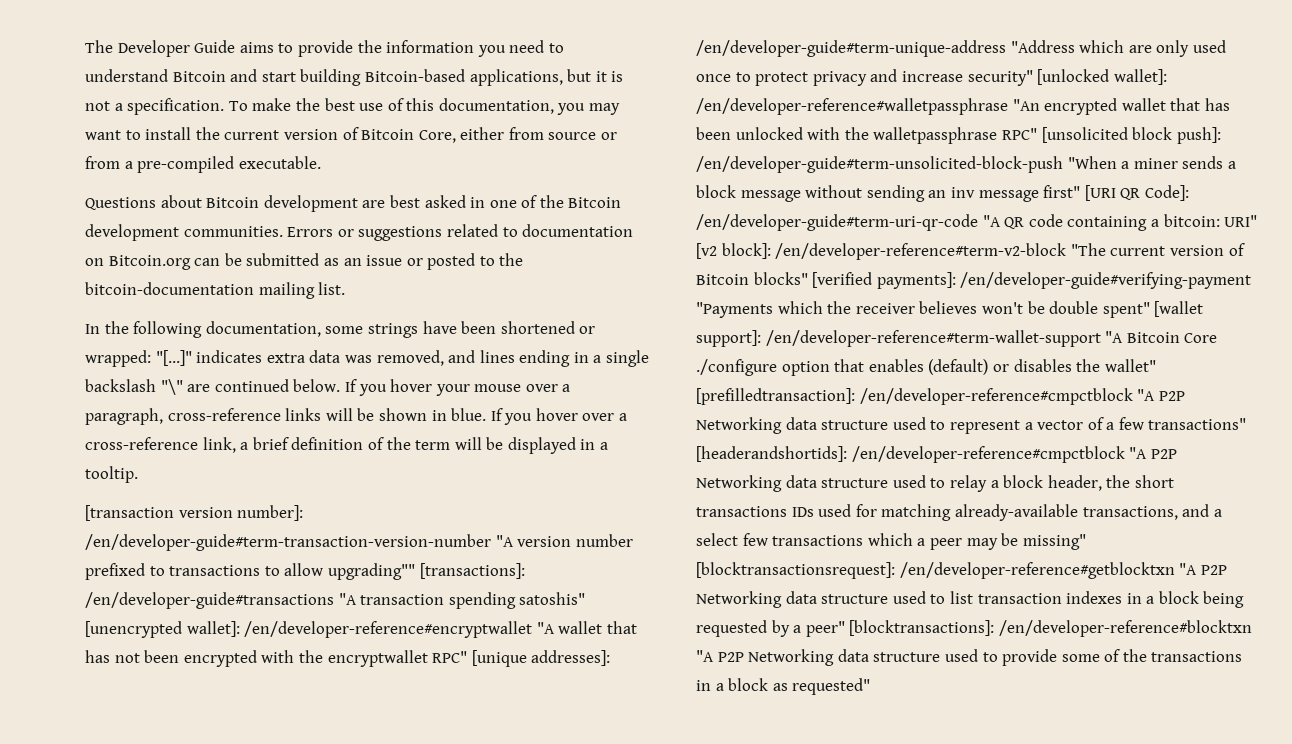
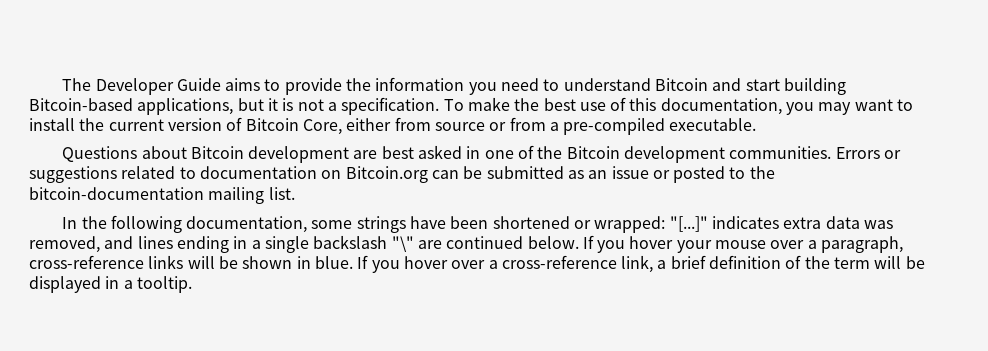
[85,505,304,521] [85,534,633,551] [85,563,525,580] [85,592,586,609] [85,621,637,638] [85,650,611,667] [696,40,1226,57] [696,69,1167,86] [696,98,1230,115] [696,127,1221,144] [696,156,1236,173] [696,185,1189,202] [696,214,1258,231] [696,243,1245,260] [696,272,1252,289] [696,301,1204,318] [696,330,1218,347] [696,359,1156,376] [696,388,1185,405] [696,417,1247,434] [696,446,1177,463] [696,475,1174,492] [696,504,1222,521] [696,533,1086,550] [696,562,1227,579] [696,591,1245,608] [696,620,1252,637] [696,649,1243,666] [696,678,871,695] // [transaction version number]: /en/developer-guide#term-transaction-version-number "A version number prefixed to transactions to allow upgrading"" [transactions]: /en/developer-guide#transactions "A transaction spending satoshis" [unencrypted wallet]: /en/developer-reference#encryptwallet "A wallet that has not been encrypted with the encryptwallet RPC" [unique addresses]: /en/developer-guide#term-unique-address "Address which are only used once to protect privacy and increase security" [unlocked wallet]: /en/developer-reference#walletpassphrase "An encrypted wallet that has been unlocked with the walletpassphrase RPC" [unsolicited block push]: /en/developer-guide#term-unsolicited-block-push "When a miner sends a block message without sending an inv message first" [URI QR Code]: /en/developer-guide#term-uri-qr-code "A QR code containing a bitcoin: URI" [v2 block]: /en/developer-reference#term-v2-block "The current version of Bitcoin blocks" [verified payments]: /en/developer-guide#verifying-payment "Payments which the receiver believes won't be double spent" [wallet support]: /en/developer-reference#term-wallet-support "A Bitcoin Core ./configure option that enables (default) or disables the wallet" [prefilledtransaction]: /en/developer-reference#cmpctblock "A P2P Networking data structure used to represent a vector of a few transactions" [headerandshortids]: /en/developer-reference#cmpctblock "A P2P Networking data structure used to relay a block header, the short transactions IDs used for matching already-available transactions, and a select few transactions which a peer may be missing" [blocktransactionsrequest]: /en/developer-reference#getblocktxn "A P2P Networking data structure used to list transaction indexes in a block being requested by a peer" [blocktransactions]: /en/developer-reference#blocktxn "A P2P Networking data structure used to provide some of the transactions in a block as requested" -> (192, 284) none

